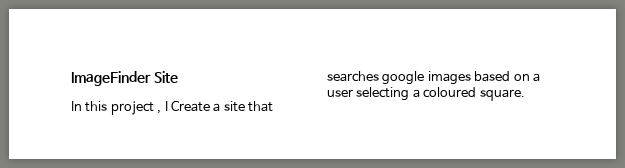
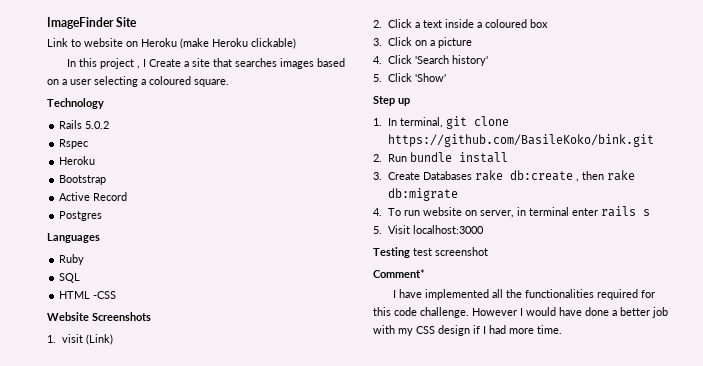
(178, 77) none -> [47,38,296,49] // Link to website on Heroku (make Heroku clickable)
[382,71,425,85] google -> (277, 62) none
(525, 95) none -> [47,98,104,109] [59,120,110,129] [59,139,89,149] [59,156,96,165] [59,175,107,185] [59,192,128,201] [59,211,103,221] [47,233,100,243] [59,254,85,265] [59,273,81,283] [59,291,117,299] [47,312,151,321] [47,334,113,345] [373,19,548,28] [373,37,472,48] [373,55,488,66] [373,73,446,82] [373,96,410,106] [373,116,509,129] [387,134,654,147] [373,152,508,163] [373,170,635,182] [387,188,458,201] [373,206,650,218] [373,225,484,234] [373,247,488,258] [373,269,425,278] [392,289,655,300] [373,307,668,318] [373,325,562,336] // Technology // Rails 5.0.2 // Rspec // Heroku // Bootstrap // Active Record // Postgres // Languages // Ruby // SQL // HTML -CSS // Website Screenshots // 1. visit (Link) // 2. Click a text inside a coloured box // 3. Click on a picture // 4. Click 'Search history' // 5. Click 'Show' // Step up // 1. In terminal, git clone https://github.com/BasileKoko/bink.git // 2. Run bundle install // 3. Create Databases rake db:create , then rake db:migrate // 4. To run website on server, in terminal enter rails s // 5. Visit localhost:3000 // Testing test screenshot // Comment* // I have implemented all the functionalities required for this code challenge. However I would have done a better job with my CSS design if I had more time.

